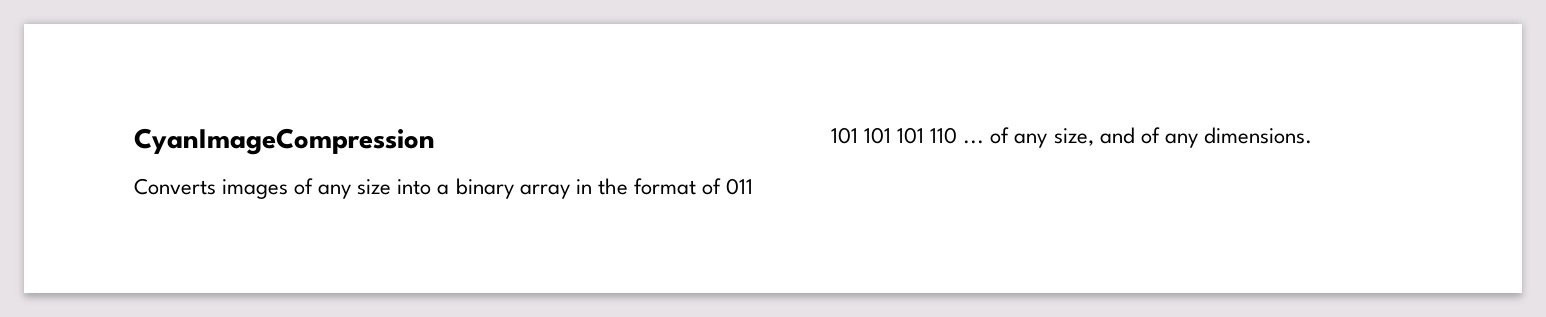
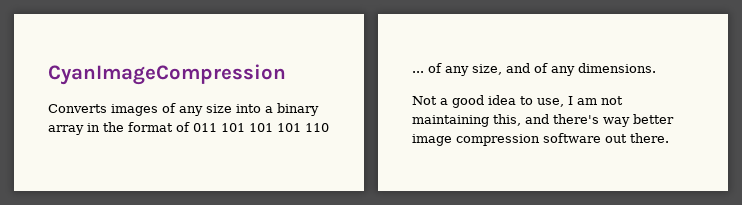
(1312, 135) none -> [412,95,623,108] [412,114,674,127] [412,133,669,146] // Not a good idea to use, I am not maintaining this, and there's way better image compression software out there.

